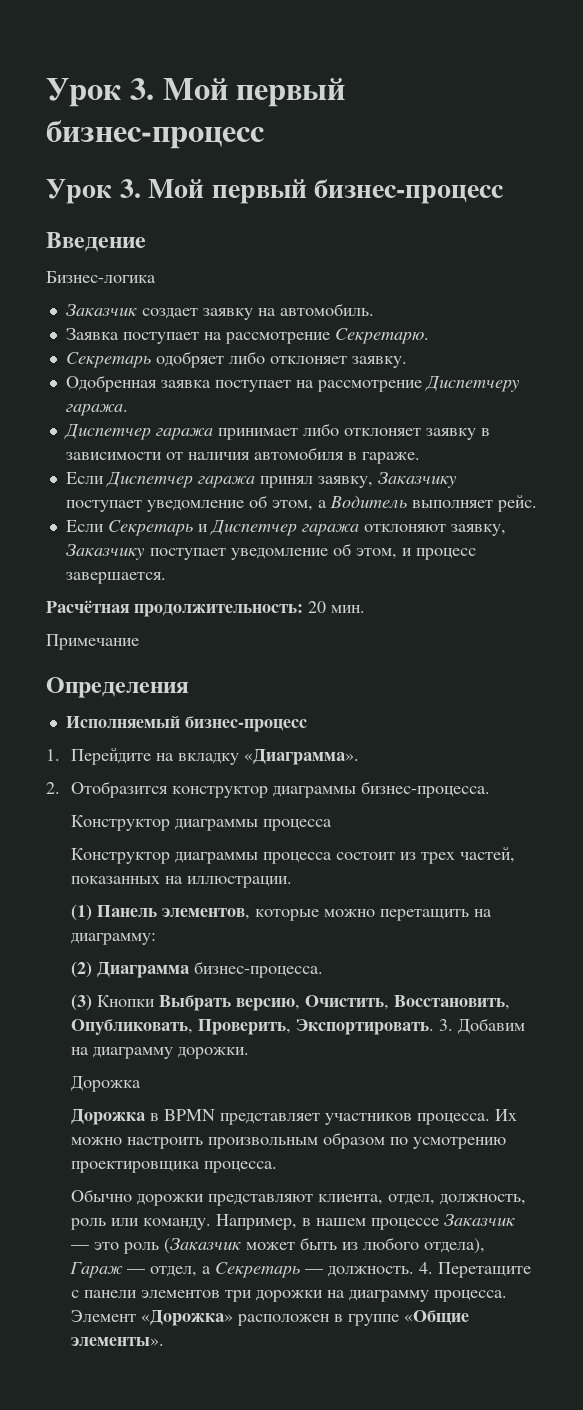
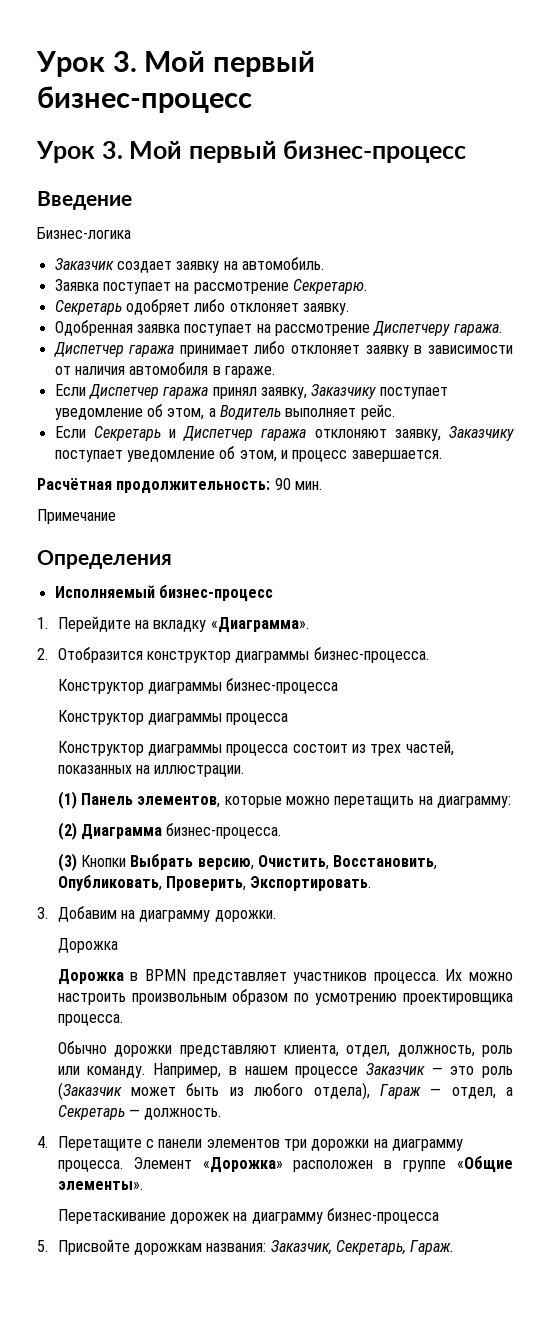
[308,601,326,613] 20 -> [274,478,291,490] 90
(490, 789) none -> [57,678,339,694] // Конструктор диаграммы бизнес-процесса
(434, 1027) none -> (372, 883) //
(414, 1271) none -> (222, 1114) //
(164, 1341) none -> [57,1208,440,1224] [37,1239,455,1255] // Перетаскивание дорожек на диаграмму бизнес-процесса // 5. Присвойте дорожкам названия: Заказчик, Секретарь, Гараж.

